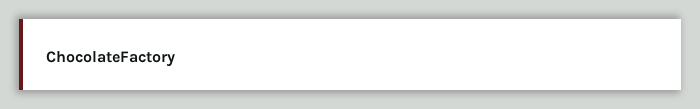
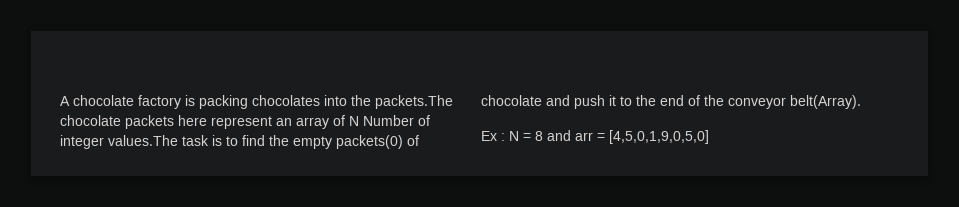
[46,51,175,67] ChocolateFactory -> [60,95,453,109] [60,115,430,129] [60,135,419,149] [481,95,861,109] [481,130,709,144] A chocolate factory is packing chocolates into the packets.The chocolate packets here represent an array of N Number of integer values.The task is to find the empty packets(0) of chocolate and push it to the end of the conveyor belt(Array). // Ex : N = 8 and arr = [4,5,0,1,9,0,5,0]

